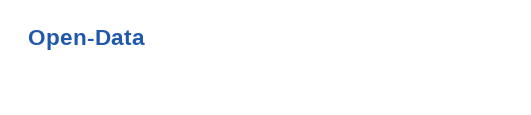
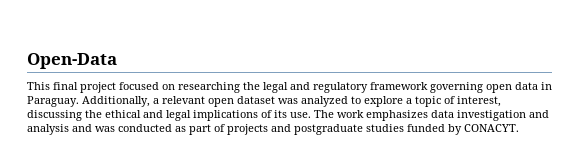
(145, 40) none -> [27,82,552,93] [27,96,501,107] [27,110,549,121] [27,124,519,135] // This final project focused on researching the legal and regulatory framework governing open data in Paraguay. Additionally, a relevant open dataset was analyzed to explore a topic of interest, discussing the ethical and legal implications of its use. The work emphasizes data investigation and analysis and was conducted as part of projects and postgraduate studies funded by CONACYT.

